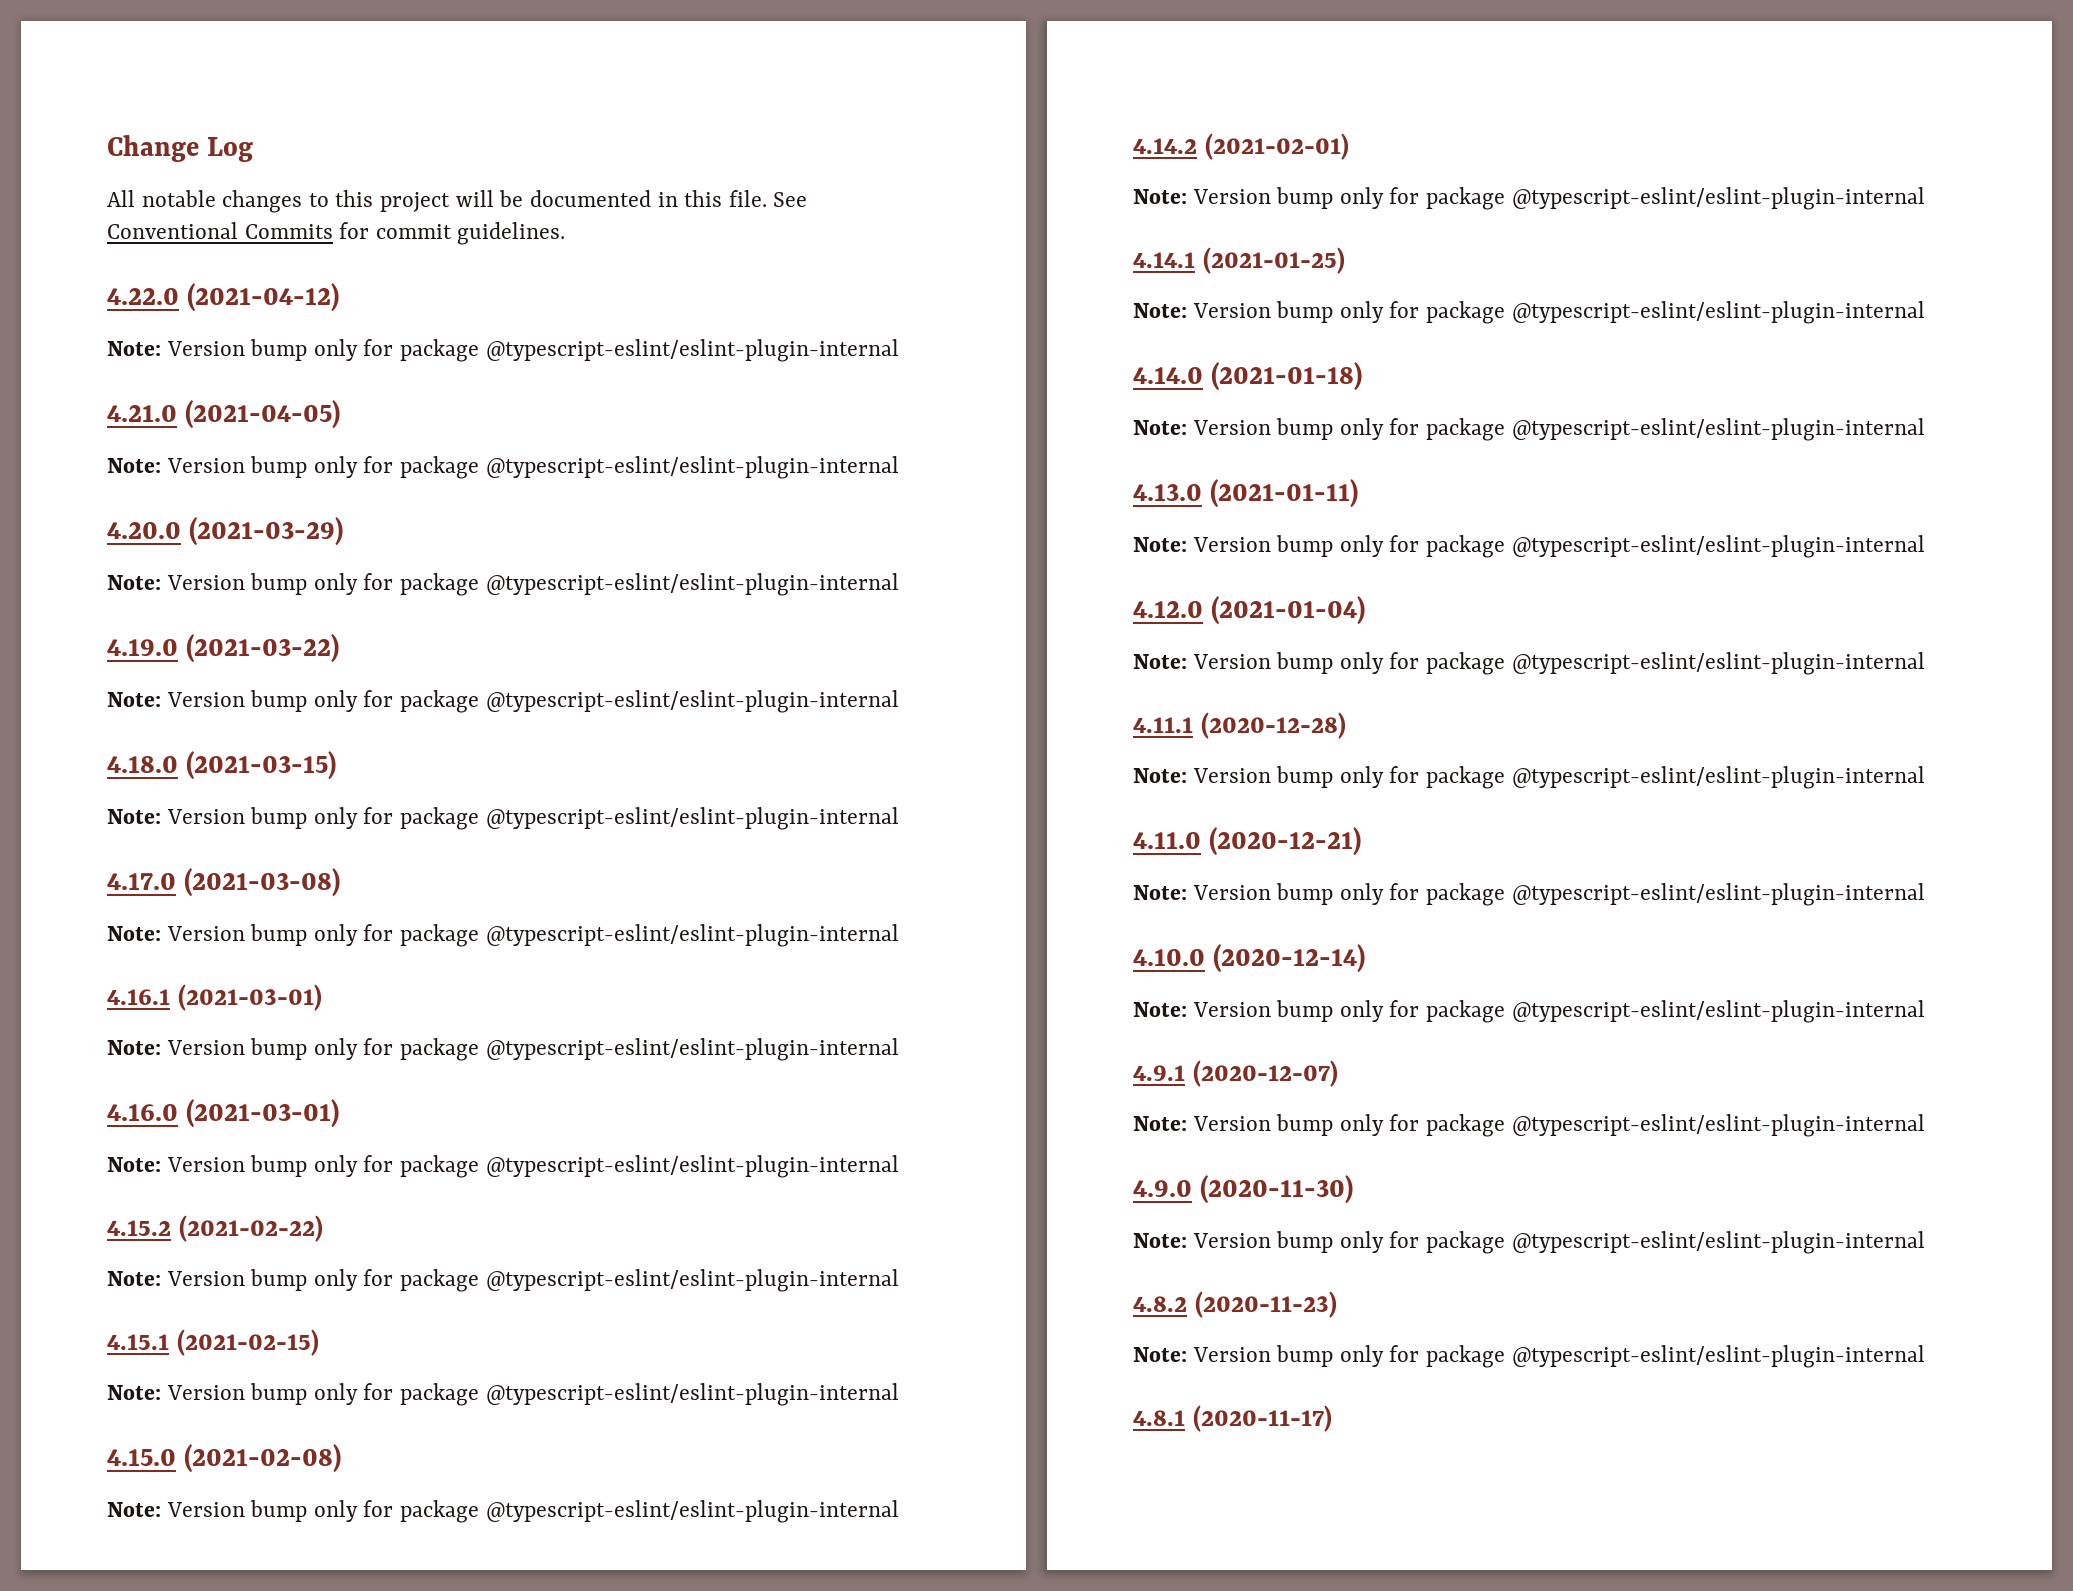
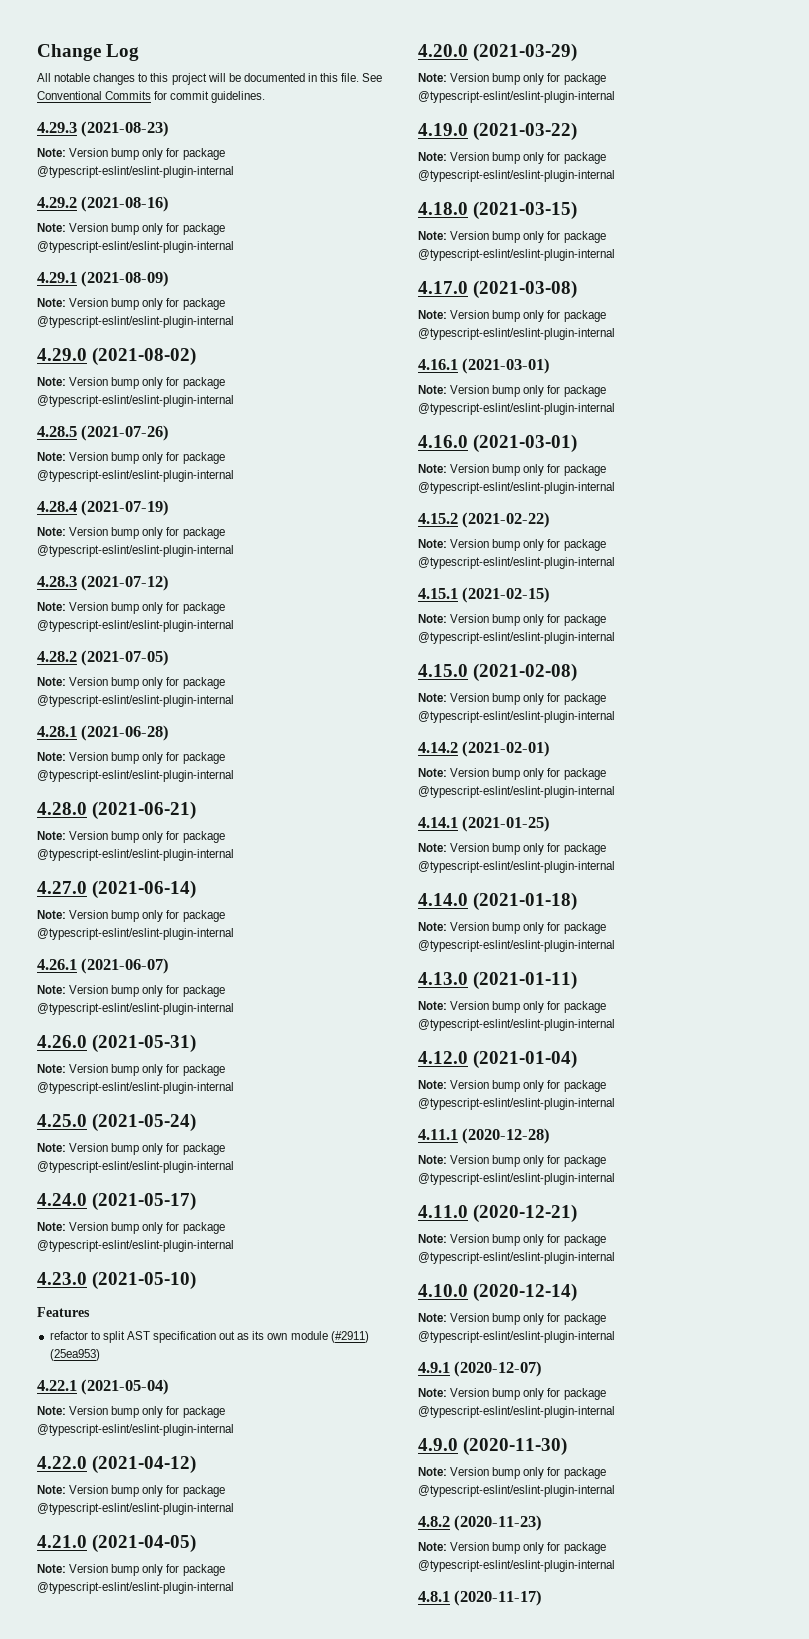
(566, 233) none -> [37,121,170,137] [37,148,225,160] [37,166,234,178] [37,196,170,212] [37,223,225,235] [37,241,234,253] [37,271,170,287] [37,298,225,310] [37,316,234,328] [37,347,197,366] [37,377,225,389] [37,395,234,407] [37,425,170,441] [37,452,225,464] [37,470,234,482] [37,500,170,516] [37,527,225,539] [37,545,234,557] [37,575,170,591] [37,602,225,614] [37,620,234,632] [37,650,170,666] [37,677,225,689] [37,695,234,707] [37,725,170,741] [37,752,225,764] [37,770,234,782] [37,801,197,820] [37,831,225,843] [37,849,234,861] [37,880,197,899] [37,910,225,922] [37,928,234,940] [37,958,170,974] [37,985,225,997] [37,1003,234,1015] [37,1034,197,1053] [37,1064,225,1076] [37,1082,234,1094] [37,1113,197,1132] [37,1143,225,1155] [37,1161,234,1173] [37,1192,197,1211] [37,1222,225,1234] [37,1240,234,1252] [37,1271,197,1290] [37,1307,90,1317] [49,1331,369,1343] [49,1349,100,1361] [37,1379,170,1395] [37,1406,225,1418] [37,1424,234,1436] // 4.29.3 (2021-08-23) // Note: Version bump only for package @typescript-eslint/eslint-plugin-internal // 4.29.2 (2021-08-16) // Note: Version bump only for package @typescript-eslint/eslint-plugin-internal // 4.29.1 (2021-08-09) // Note: Version bump only for package @typescript-eslint/eslint-plugin-internal // 4.29.0 (2021-08-02) // Note: Version bump only for package @typescript-eslint/eslint-plugin-internal // 4.28.5 (2021-07-26) // Note: Version bump only for package @typescript-eslint/eslint-plugin-internal // 4.28.4 (2021-07-19) // Note: Version bump only for package @typescript-eslint/eslint-plugin-internal // 4.28.3 (2021-07-12) // Note: Version bump only for package @typescript-eslint/eslint-plugin-internal // 4.28.2 (2021-07-05) // Note: Version bump only for package @typescript-eslint/eslint-plugin-internal // 4.28.1 (2021-06-28) // Note: Version bump only for package @typescript-eslint/eslint-plugin-internal // 4.28.0 (2021-06-21) // Note: Version bump only for package @typescript-eslint/eslint-plugin-internal // 4.27.0 (2021-06-14) // Note: Version bump only for package @typescript-eslint/eslint-plugin-internal // 4.26.1 (2021-06-07) // Note: Version bump only for package @typescript-eslint/eslint-plugin-internal // 4.26.0 (2021-05-31) // Note: Version bump only for package @typescript-eslint/eslint-plugin-internal // 4.25.0 (2021-05-24) // Note: Version bump only for package @typescript-eslint/eslint-plugin-internal // 4.24.0 (2021-05-17) // Note: Version bump only for package @typescript-eslint/eslint-plugin-internal // 4.23.0 (2021-05-10) // Features // refactor to split AST specification out as its own module (#2911) (25ea953) // 4.22.1 (2021-05-04) // Note: Version bump only for package @typescript-eslint/eslint-plugin-internal

